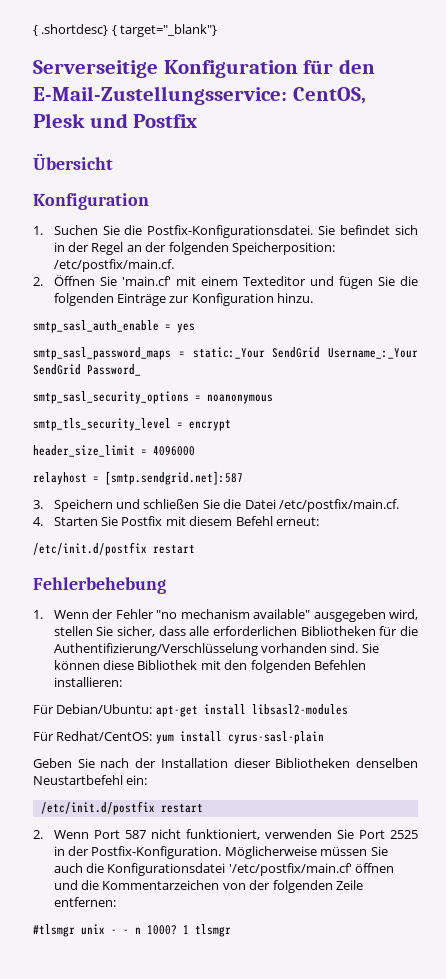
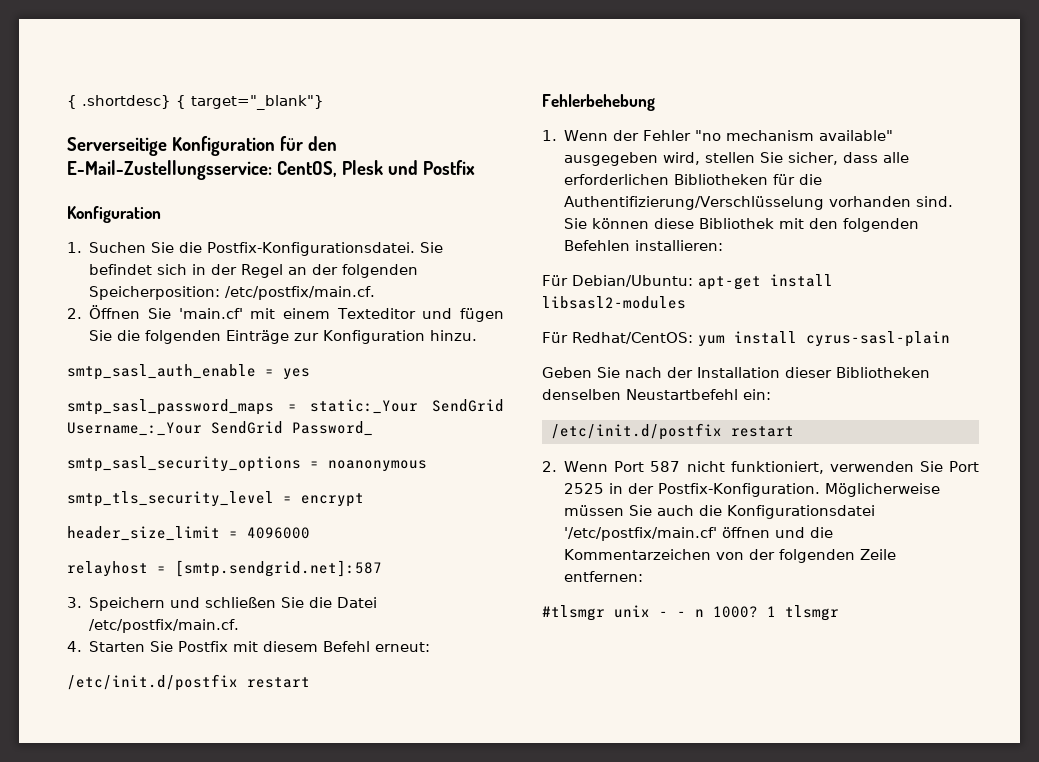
[33,153,113,170] // Übersicht -> (475, 167) none

